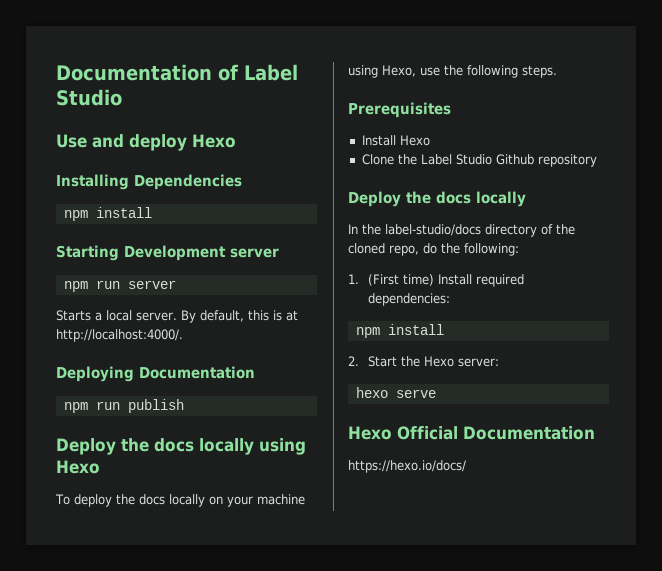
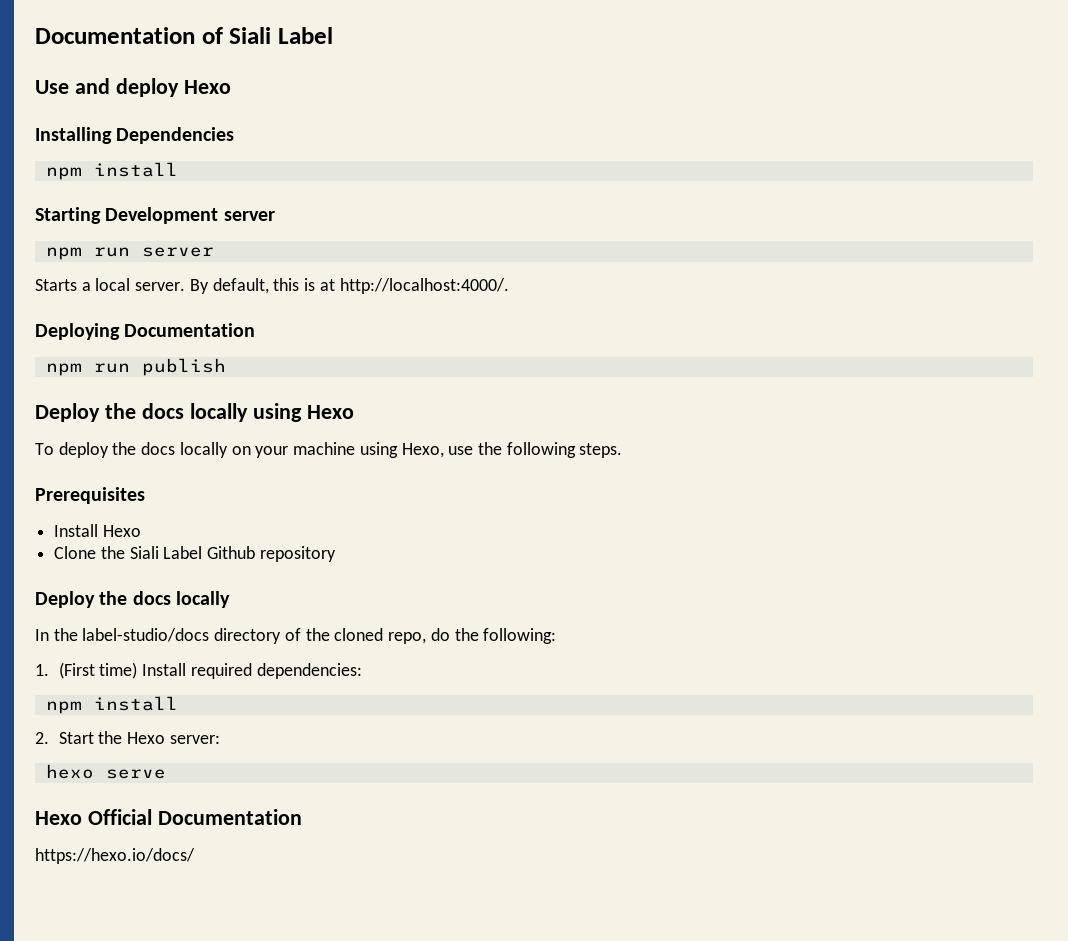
[244,64,298,81] [56,89,122,106] Label Studio -> [229,27,333,44] Siali Label
[420,154,492,165] Label Studio -> [129,546,203,559] Siali Label

